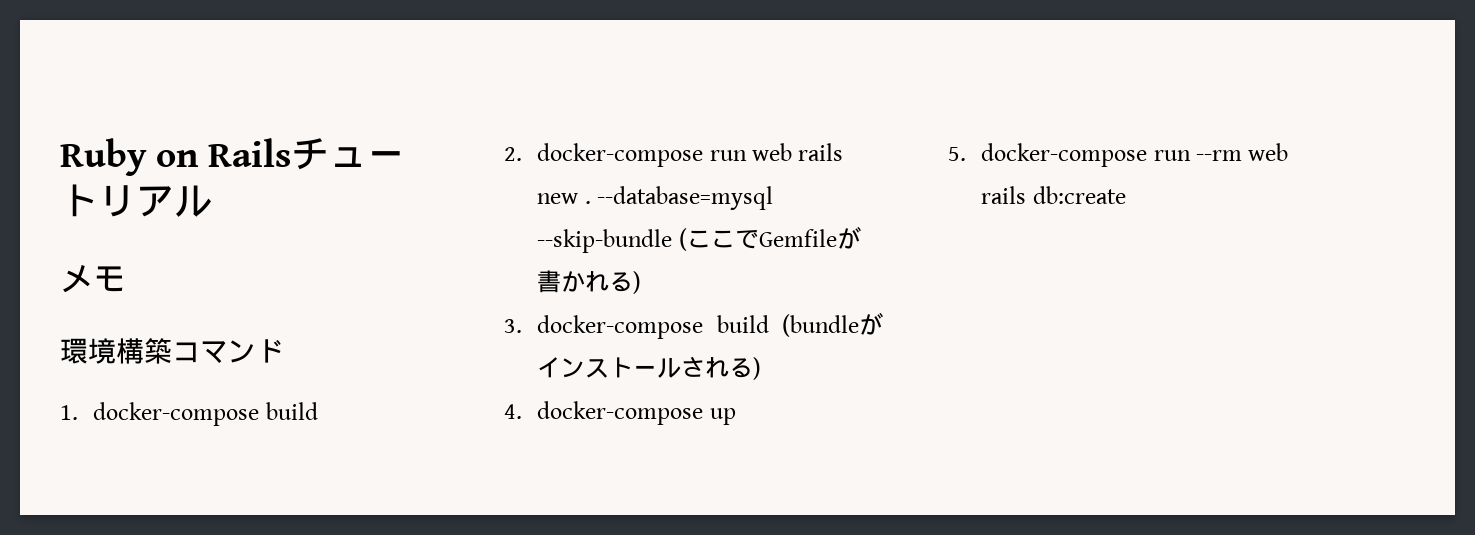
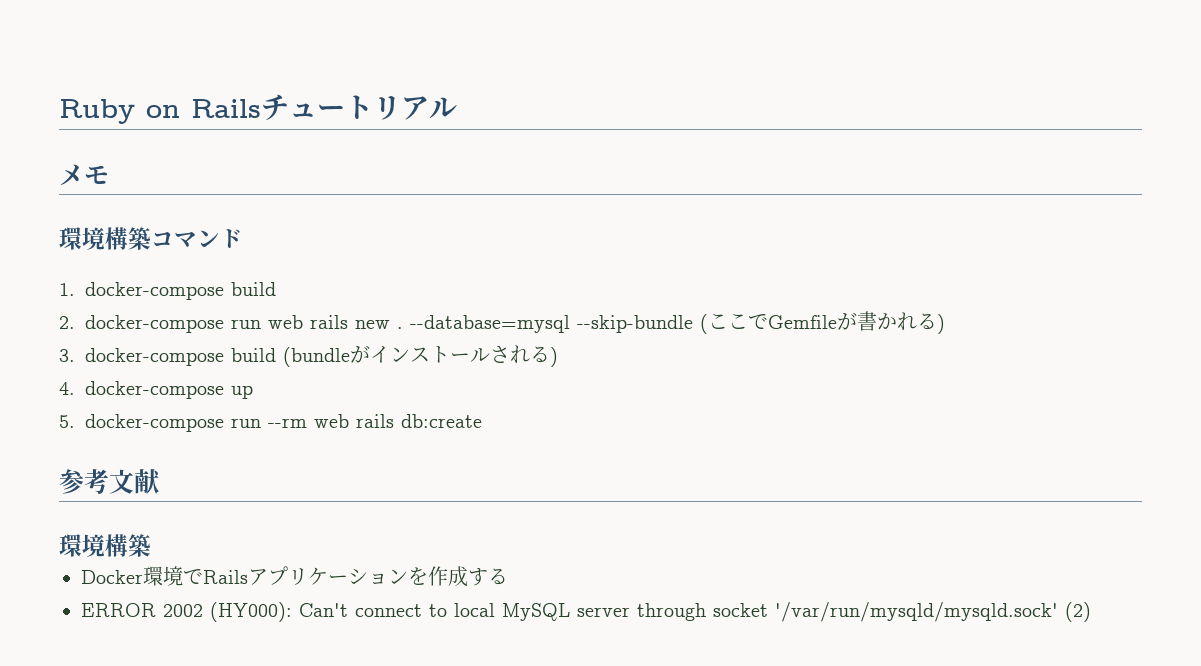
(1126, 195) none -> [59,469,161,494] [59,534,151,557] [81,566,508,587] [81,602,1091,622] // 参考文献 // 環境構築 // Docker環境でRailsアプリケーションを作成する // ERROR 2002 (HY000): Can't connect to local MySQL server through socket '/var/run/mysqld/mysqld.sock' (2)

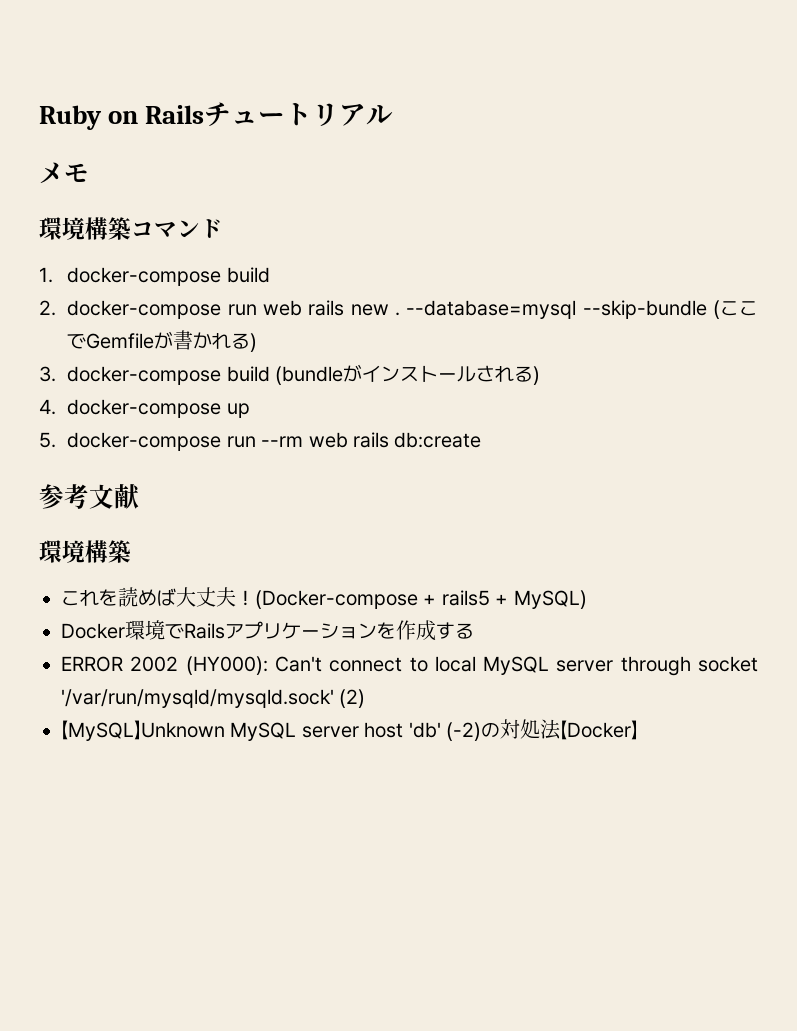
(151, 545) none -> [61,587,587,609] // これを読めば大丈夫！(Docker-compose + rails5 + MySQL)
(1091, 612) none -> [61,719,638,741] // 【MySQL】Unknown MySQL server host 'db' (-2)の対処法【Docker】

